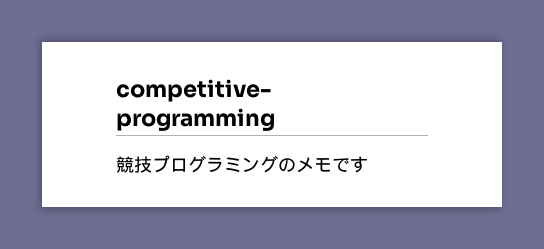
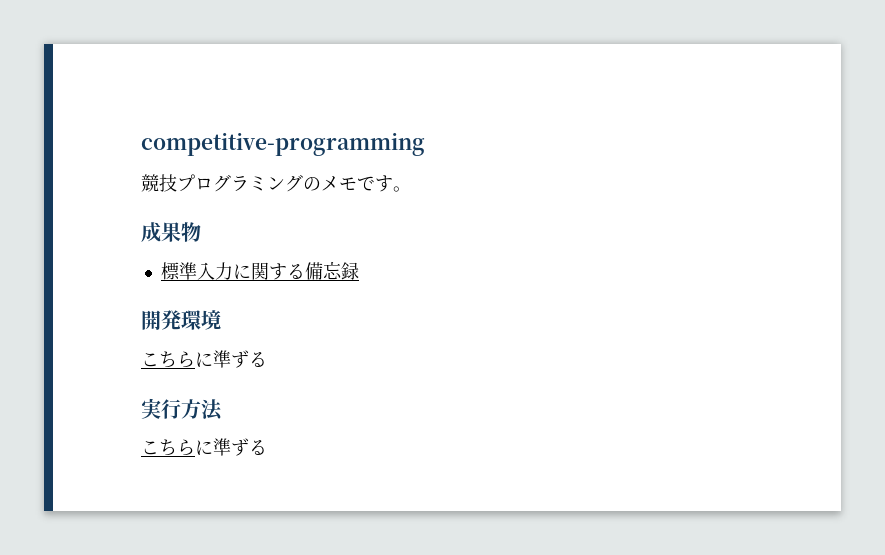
(368, 164) none -> [393,186,411,192] [141,222,201,242] [160,261,359,280] [141,310,221,330] [141,350,267,368] [141,398,223,421] [141,438,267,456] 。 // 成果物 // 標準入力に関する備忘録 // 開発環境 // こちらに準ずる // 実行方法 // こちらに準ずる

